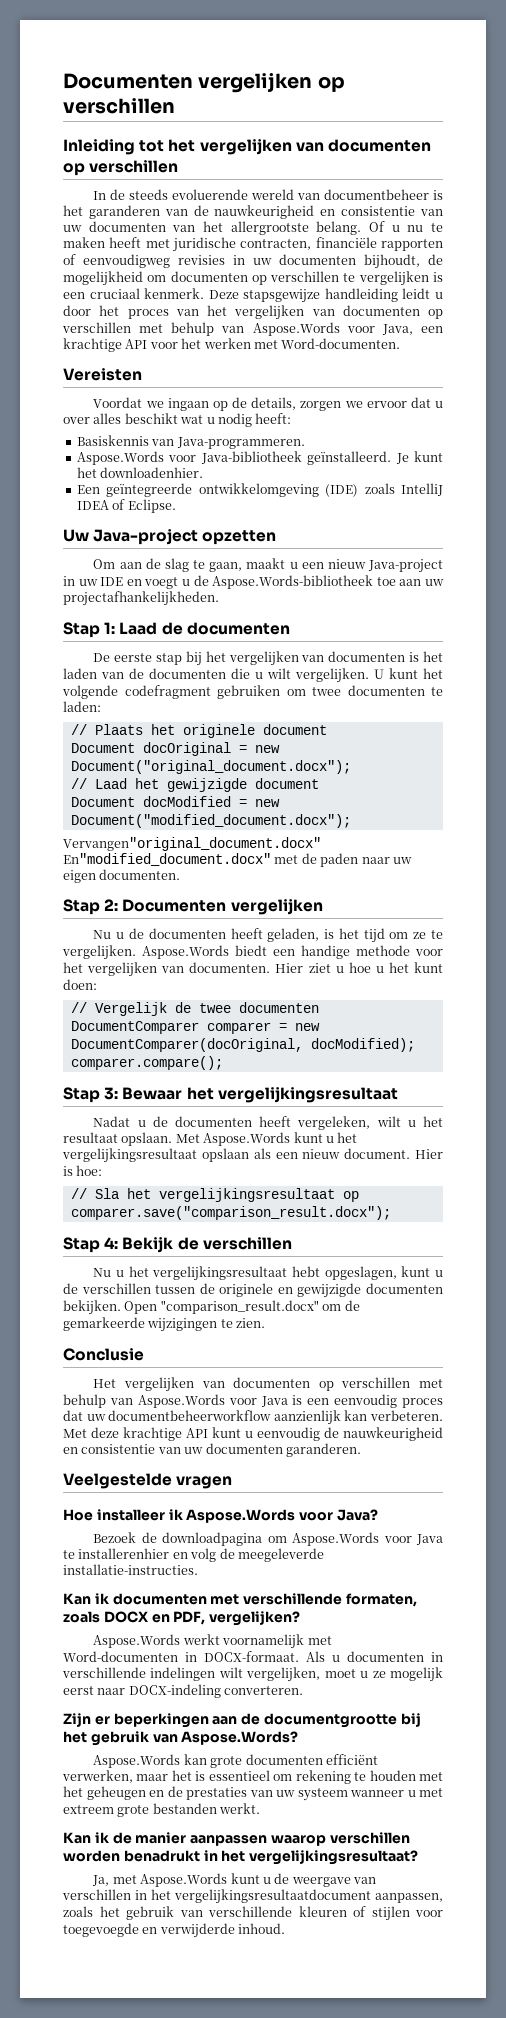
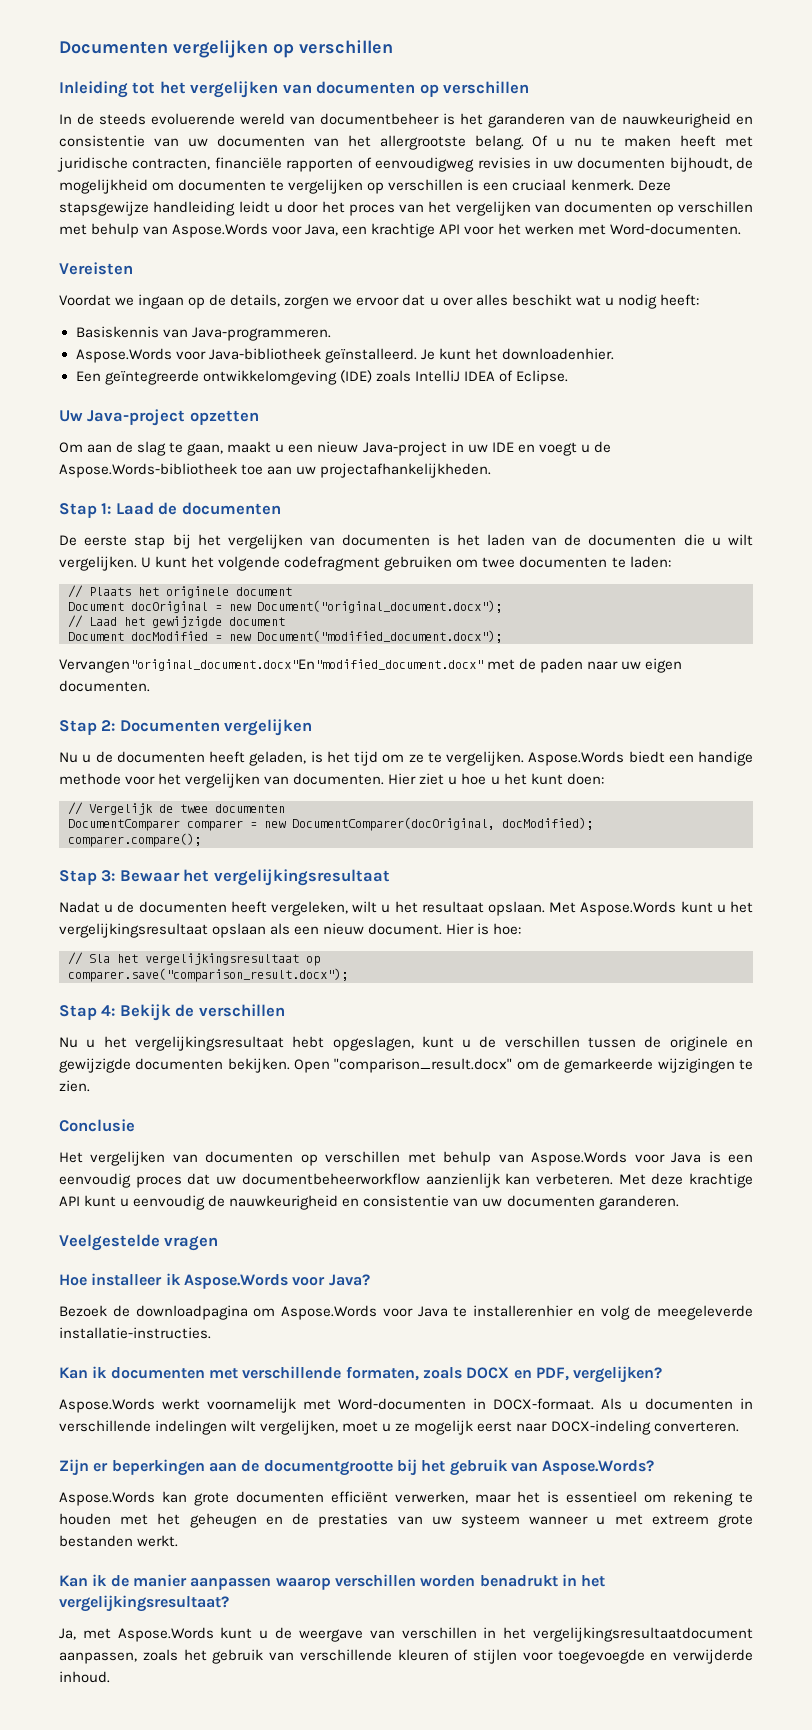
[251,271,429,286] op verschillen te vergelijken -> [270,179,464,194] te vergelijken op verschillen
[63,837,321,851] [63,853,271,866] Vervangen"original_document.docx" En"modified_document.docx" -> [59,659,483,673] Vervangen"original_document.docx"En"modified_document.docx"

